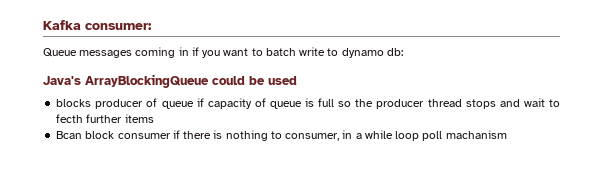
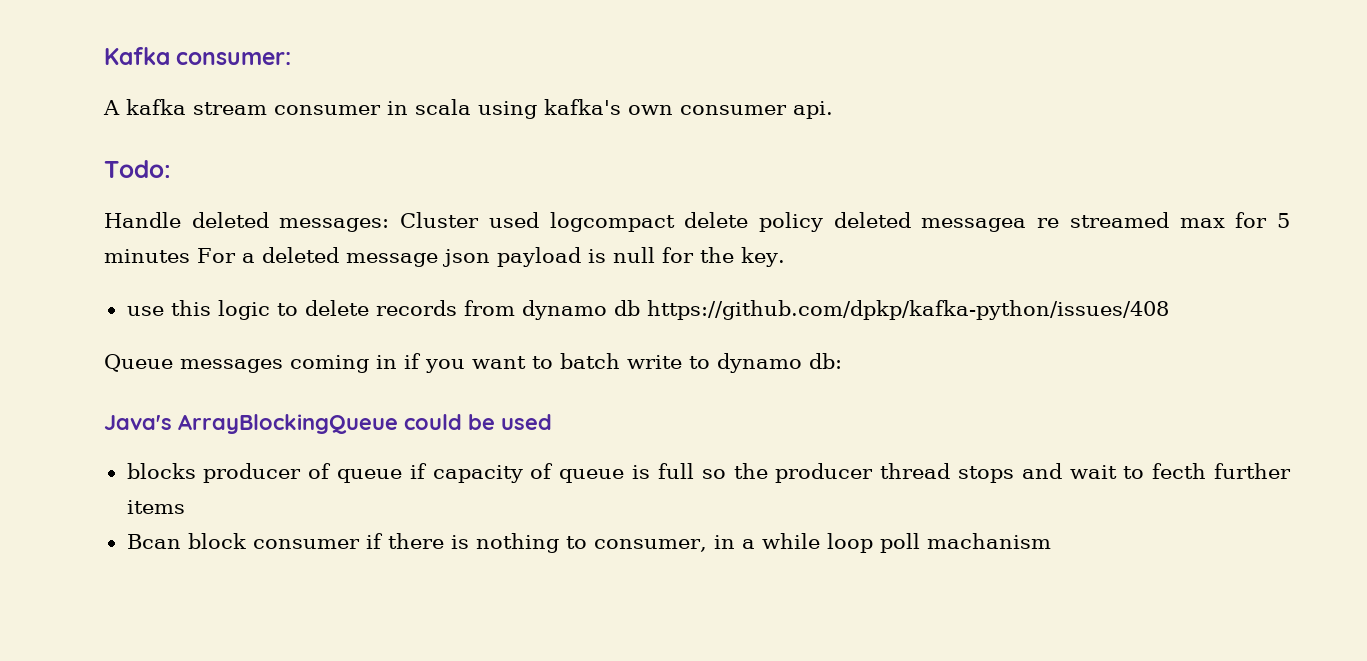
(152, 26) none -> [103,99,833,119] [104,160,171,178] [104,212,1290,232] [104,247,785,267] [126,300,1169,320] // A kafka stream consumer in scala using kafka's own consumer api. // Todo: // Handle deleted messages: Cluster used logcompact delete policy deleted messagea re streamed max for 5 minutes For a deleted message json payload is null for the key. // use this logic to delete records from dynamo db https://github.com/dpkp/kafka-python/issues/408

